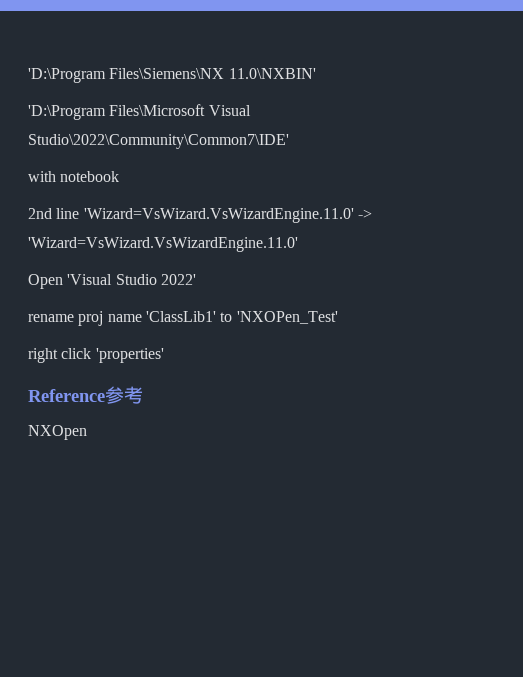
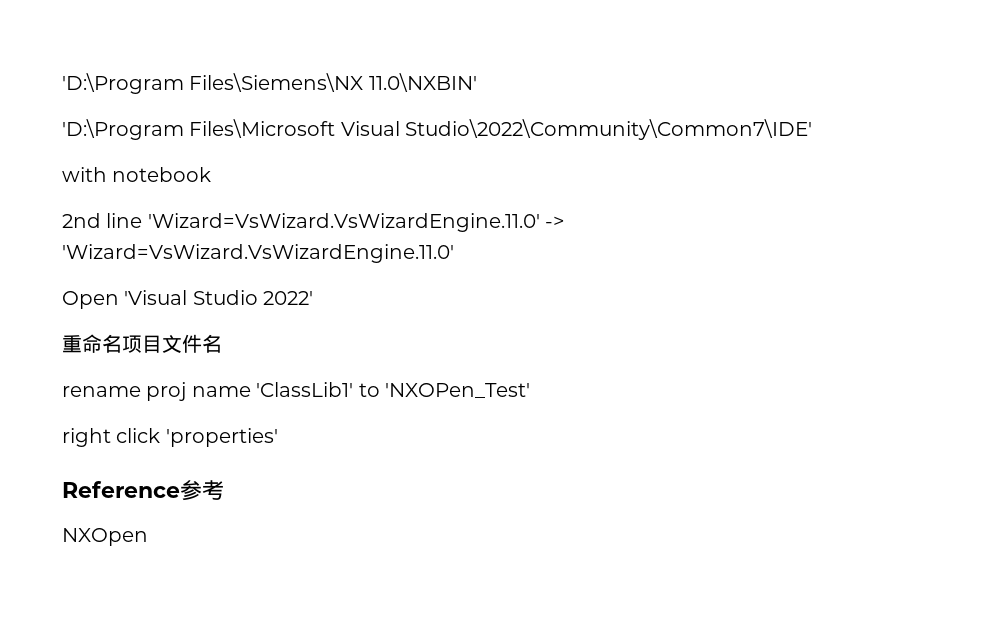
(196, 279) none -> [62,334,222,353] // 重命名项目文件名

